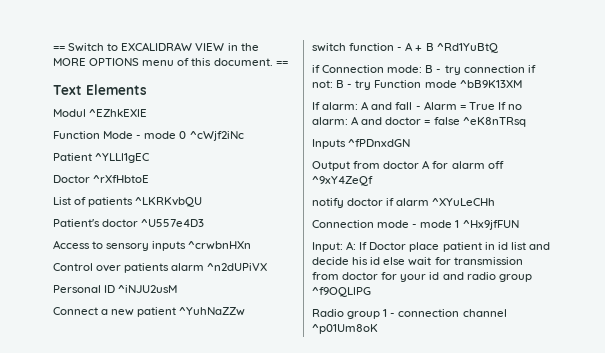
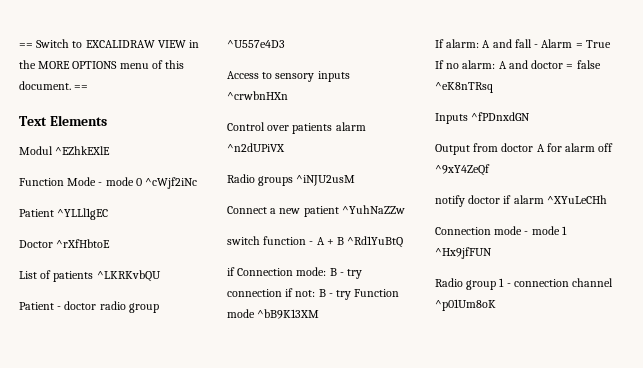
[53,219,139,227] Patient's doctor -> [19,301,159,313] Patient - doctor radio group
[53,285,116,293] Personal ID -> [227,174,294,186] Radio groups
[312,241,550,252] [312,257,523,266] [312,272,532,282] [312,287,371,297] // Input: A: If Doctor place patient in id list and decide his id else wait for transmission from doctor for your id and radio group ^f9OQLlPG -> (492, 253) none

